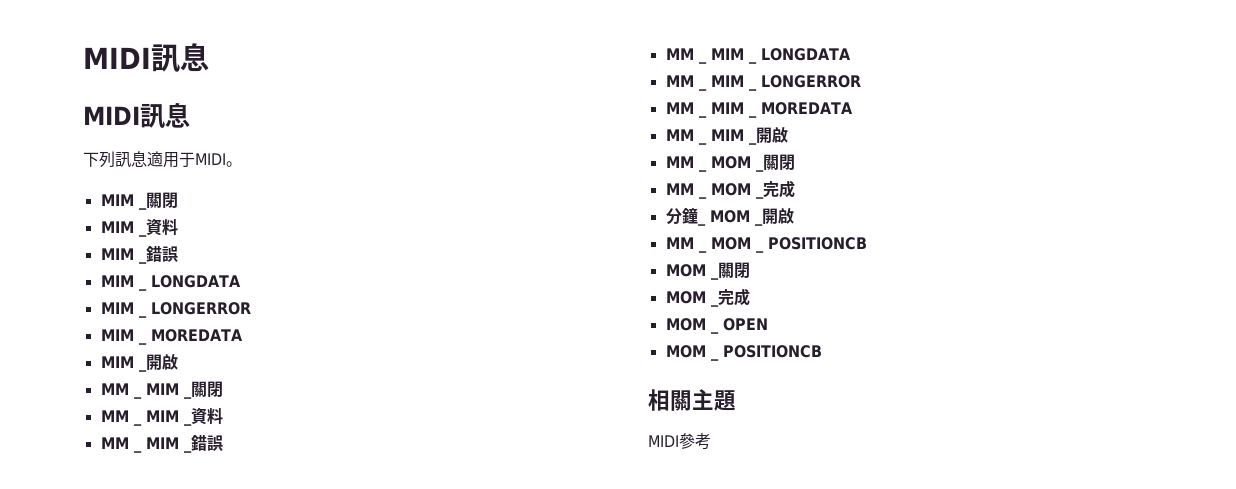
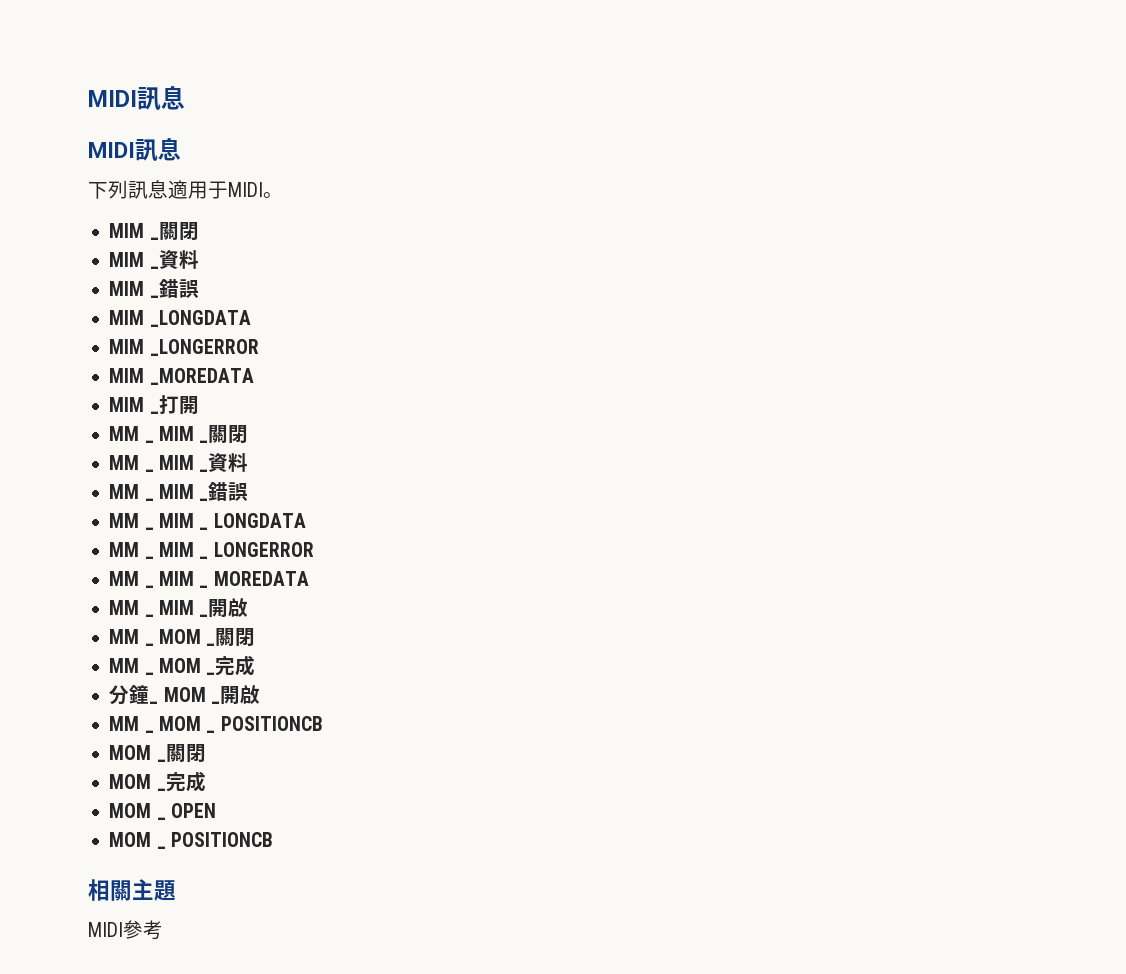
[138,275,241,291] [100,302,134,314] [138,302,251,318] [100,329,134,341] [138,329,243,345] [100,356,134,368] [138,354,178,372] _ LONGDATA // MIM _ LONGERROR // MIM _ MOREDATA // MIM _開啟 -> [149,310,251,327] [109,339,259,356] [109,368,254,385] [109,395,199,415] _LONGDATA // MIM _LONGERROR // MIM _MOREDATA // MIM _打開

